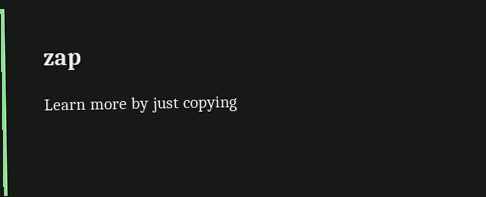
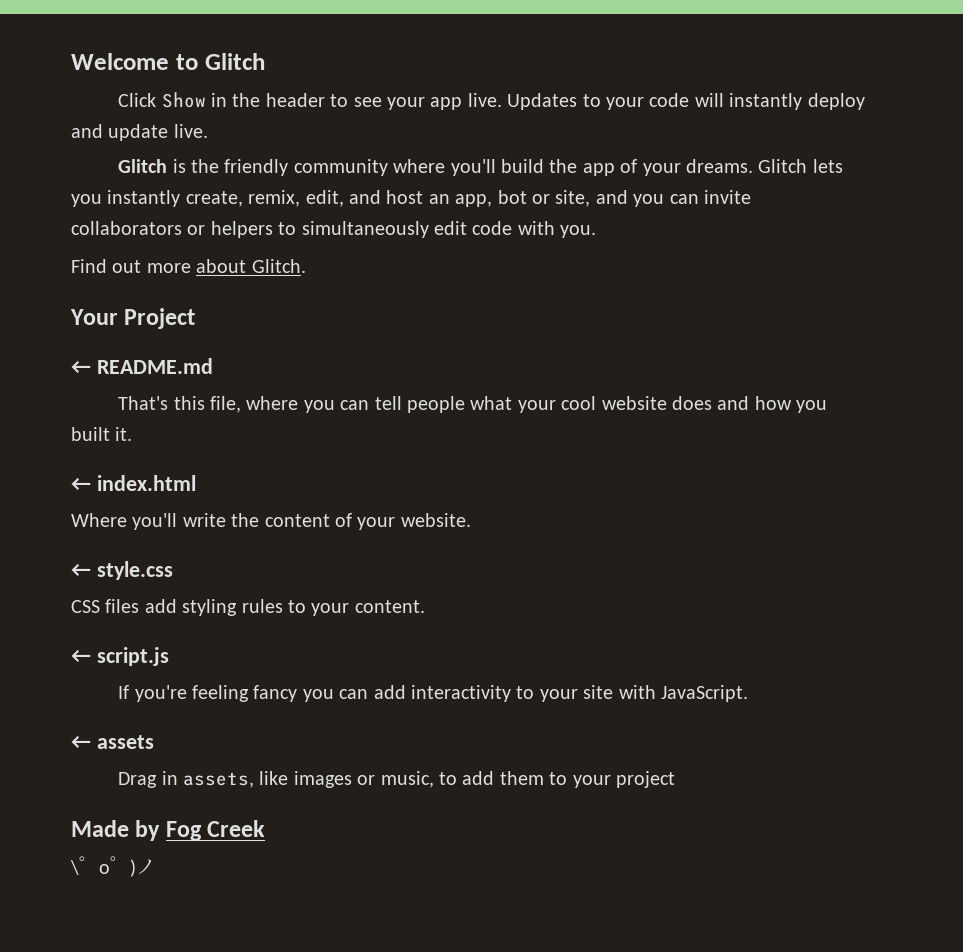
[43,52,82,71] [43,96,239,113] zap // Learn more by just copying -> [71,53,265,70] [118,92,865,110] [71,124,208,141] [118,159,843,176] [71,190,751,207] [71,221,597,238] [71,259,306,273] [70,308,196,329] [71,358,213,374] [118,396,828,413] [71,427,133,441] [71,475,196,491] [71,513,471,530] [71,561,173,580] [71,599,425,616] [71,647,169,666] [118,685,749,702] [71,735,154,749] [118,771,676,788] [71,820,266,841] [70,856,156,877] Welcome to Glitch // Click Show in the header to see your app live. Updates to your code will instantly deploy and update live. // Glitch is the friendly community where you'll build the app of your dreams. Glitch lets you instantly create, remix, edit, and host an app, bot or site, and you can invite collaborators or helpers to simultaneously edit code with you. // Find out more about Glitch. // Your Project // ← README.md // That's this file, where you can tell people what your cool website does and how you built it. // ← index.html // Where you'll write the content of your website. // ← style.css // CSS files add styling rules to your content. // ← script.js // If you're feeling fancy you can add interactivity to your site with JavaScript. // ← assets // Drag in assets, like images or music, to add them to your project // Made by Fog Creek // \゜o゜)ノ

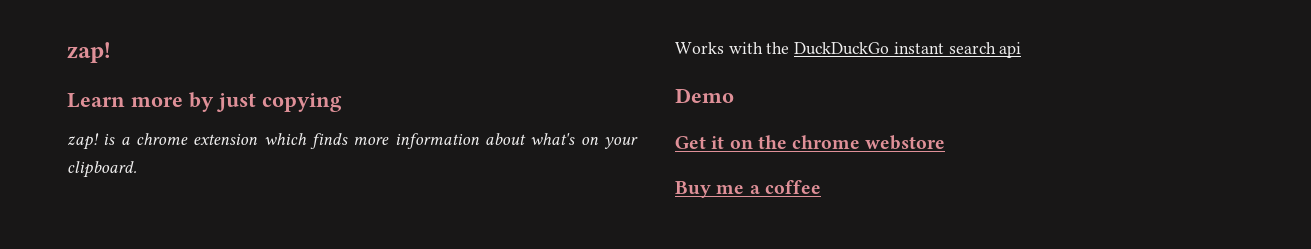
[71,53,265,70] [118,92,865,110] [71,124,208,141] [118,159,843,176] [71,190,751,207] [71,221,597,238] [71,259,306,273] [70,308,196,329] [71,358,213,374] [118,396,828,413] [71,427,133,441] [71,475,196,491] [71,513,471,530] [71,561,173,580] [71,599,425,616] [71,647,169,666] [118,685,749,702] [71,735,154,749] [118,771,676,788] [71,820,266,841] [70,856,156,877] Welcome to Glitch // Click Show in the header to see your app live. Updates to your code will instantly deploy and update live. // Glitch is the friendly community where you'll build the app of your dreams. Glitch lets you instantly create, remix, edit, and host an app, bot or site, and you can invite collaborators or helpers to simultaneously edit code with you. // Find out more about Glitch. // Your Project // ← README.md // That's this file, where you can tell people what your cool website does and how you built it. // ← index.html // Where you'll write the content of your website. // ← style.css // CSS files add styling rules to your content. // ← script.js // If you're feeling fancy you can add interactivity to your site with JavaScript. // ← assets // Drag in assets, like images or music, to add them to your project // Made by Fog Creek // \゜o゜)ノ -> [67,42,111,63] [67,92,342,112] [67,133,638,150] [67,161,137,178] [675,42,1022,58] [675,88,734,103] [675,135,946,150] [675,180,821,198] zap! // Learn more by just copying // zap! is a chrome extension which finds more information about what's on your clipboard. // Works with the DuckDuckGo instant search api // Demo // Get it on the chrome webstore // Buy me a coffee

